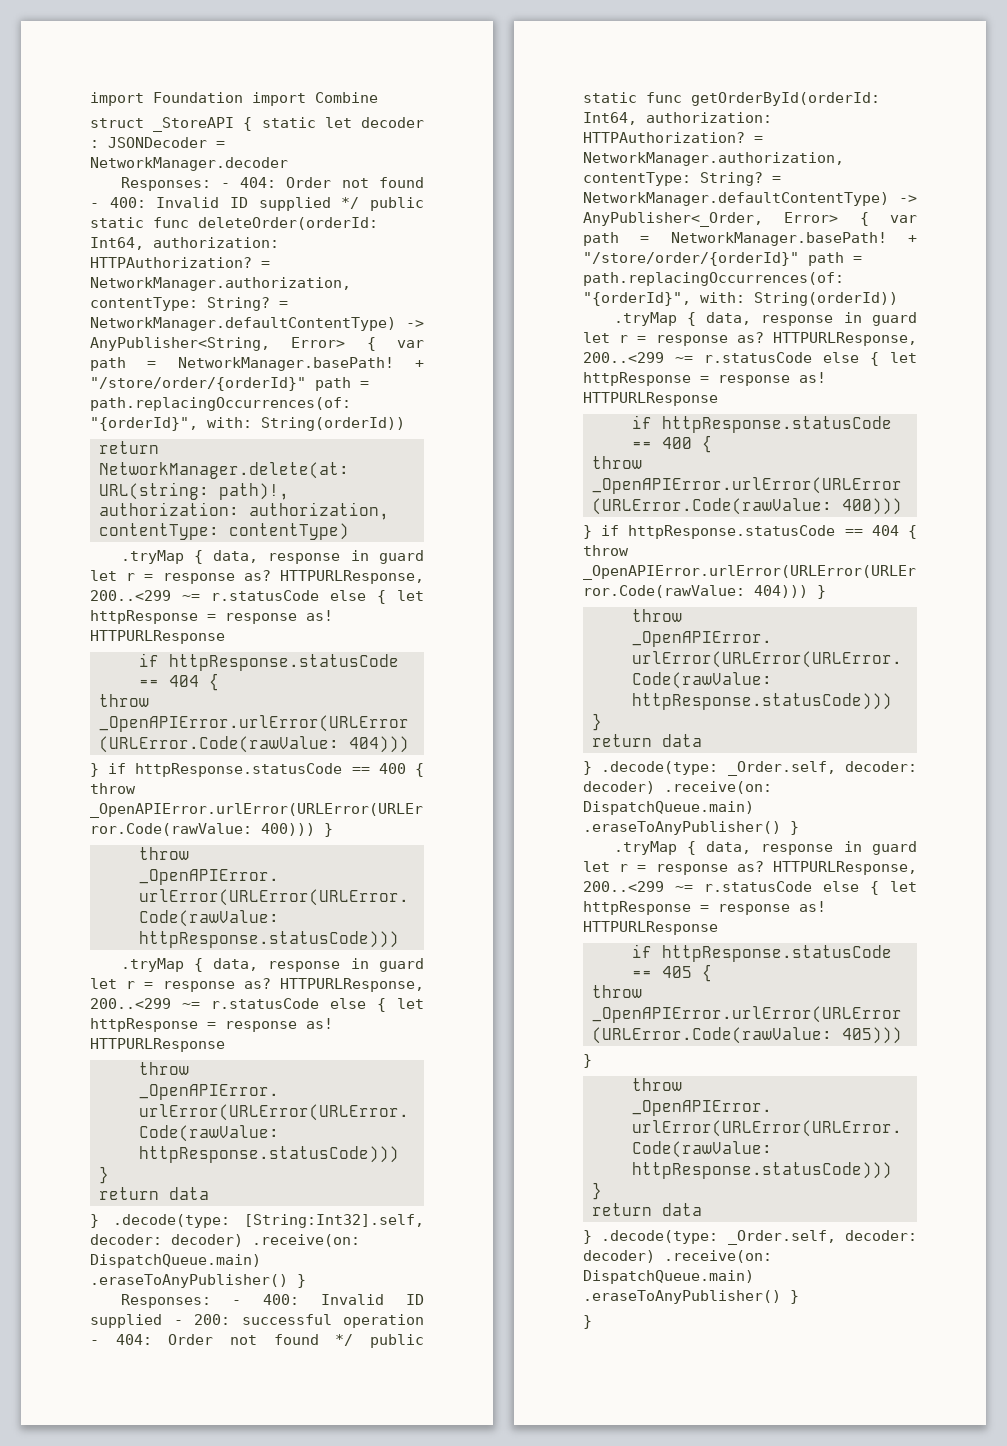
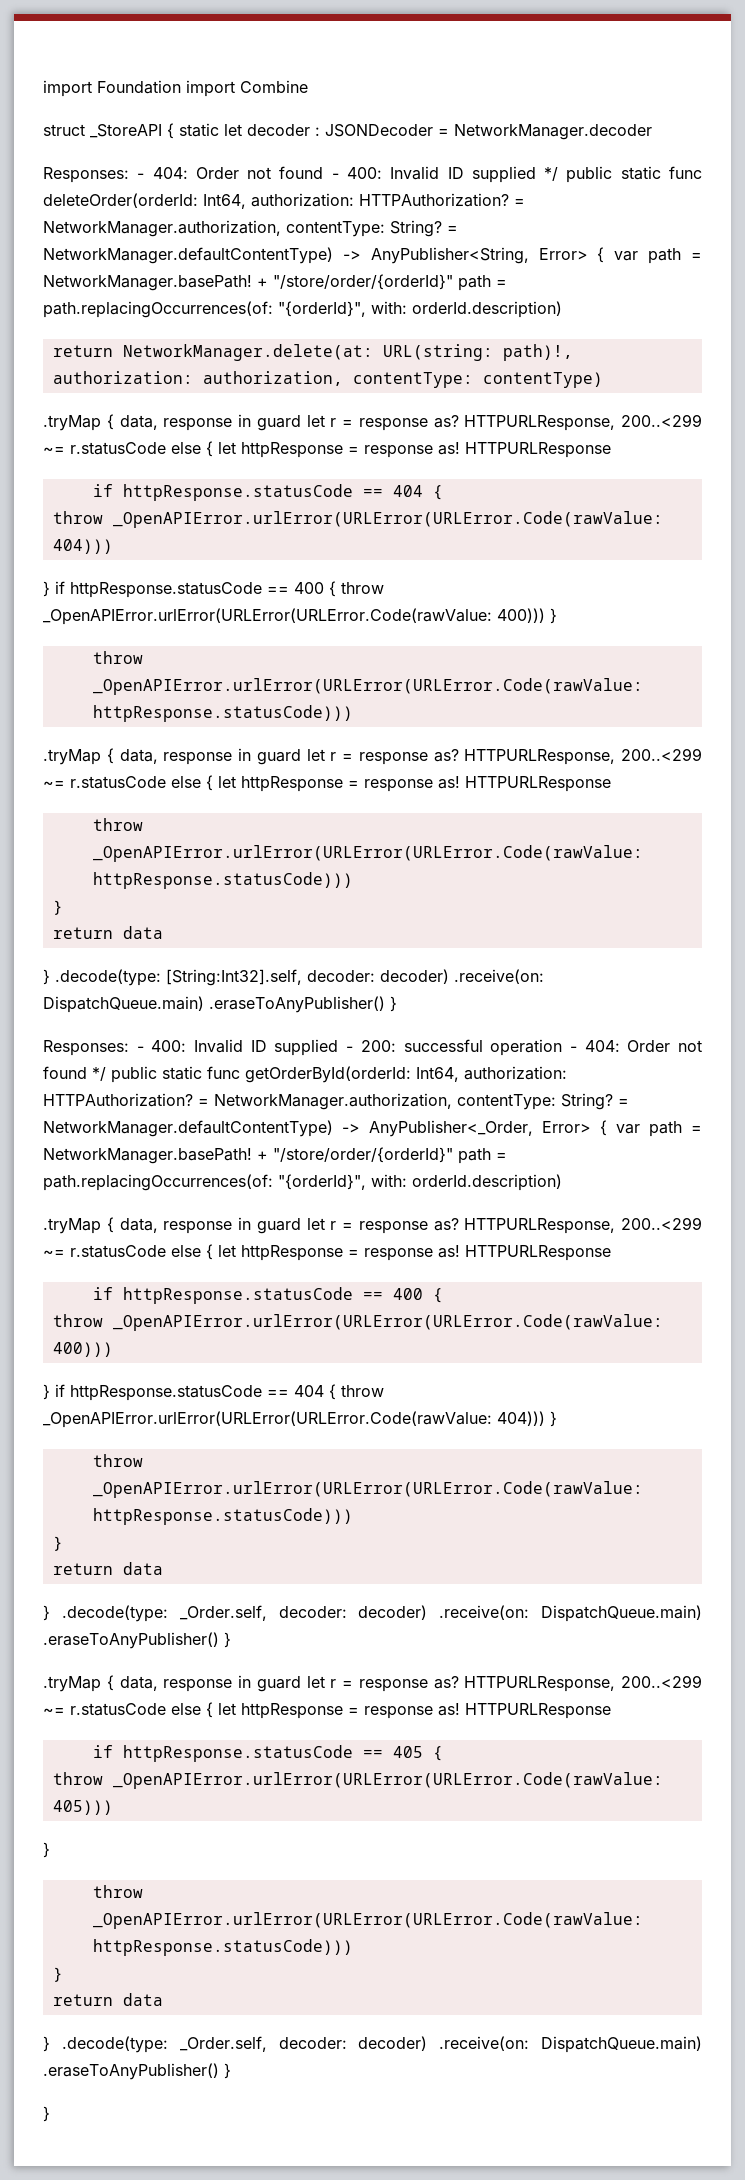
[261,417,405,431] String(orderId)) -> [412,301,562,318] orderId.description)
[754,292,898,306] String(orderId)) -> [412,1174,562,1191] orderId.description)

